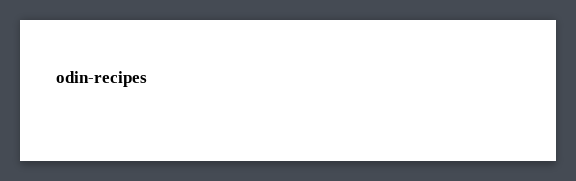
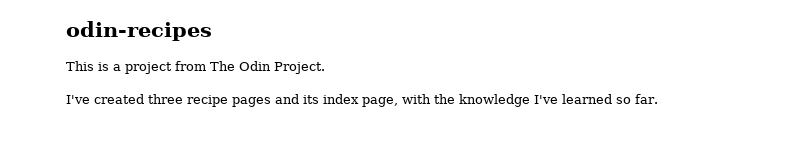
(147, 79) none -> [66,61,325,74] [66,94,658,107] // This is a project from The Odin Project. // I've created three recipe pages and its index page, with the knowledge I've learned so far.

